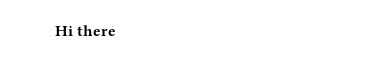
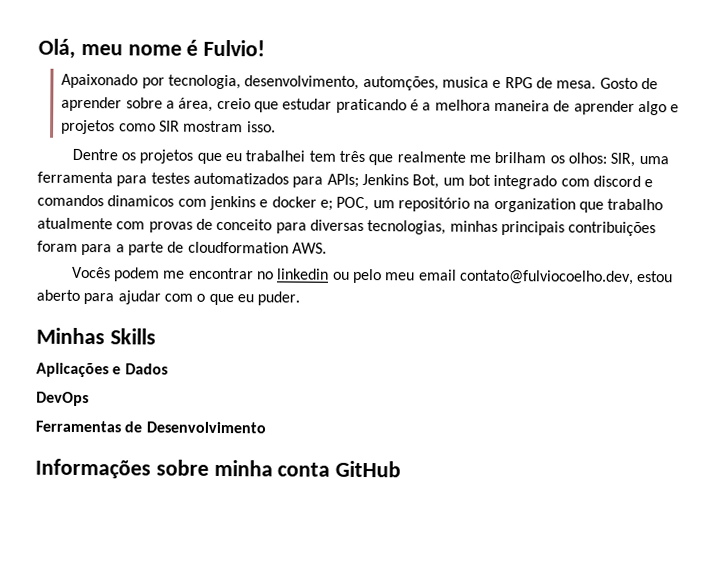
[55,25,117,36] Hi there -> [38,38,266,59] [61,73,659,91] [61,96,680,116] [61,119,276,135] [71,148,669,167] [37,171,654,190] [37,194,664,213] [37,217,657,237] [37,240,327,256] [71,266,674,285] [36,289,301,306] [36,327,156,345] [36,362,168,378] [36,391,89,407] [35,420,266,434] [35,458,402,479] Olá, meu nome é Fulvio! // Apaixonado por tecnologia, desenvolvimento, automções, musica e RPG de mesa. Gosto de aprender sobre a área, creio que estudar praticando é a melhora maneira de aprender algo e projetos como SIR mostram isso. // Dentre os projetos que eu trabalhei tem três que realmente me brilham os olhos: SIR, uma ferramenta para testes automatizados para APIs; Jenkins Bot, um bot integrado com discord e comandos dinamicos com jenkins e docker e; POC, um repositório na organization que trabalho atualmente com provas de conceito para diversas tecnologias, minhas principais contribuições foram para a parte de cloudformation AWS. // Vocês podem me encontrar no linkedin ou pelo meu email contato@fulviocoelho.dev, estou aberto para ajudar com o que eu puder. // Minhas Skills // Aplicações e Dados // DevOps // Ferramentas de Desenvolvimento // Informações sobre minha conta GitHub

